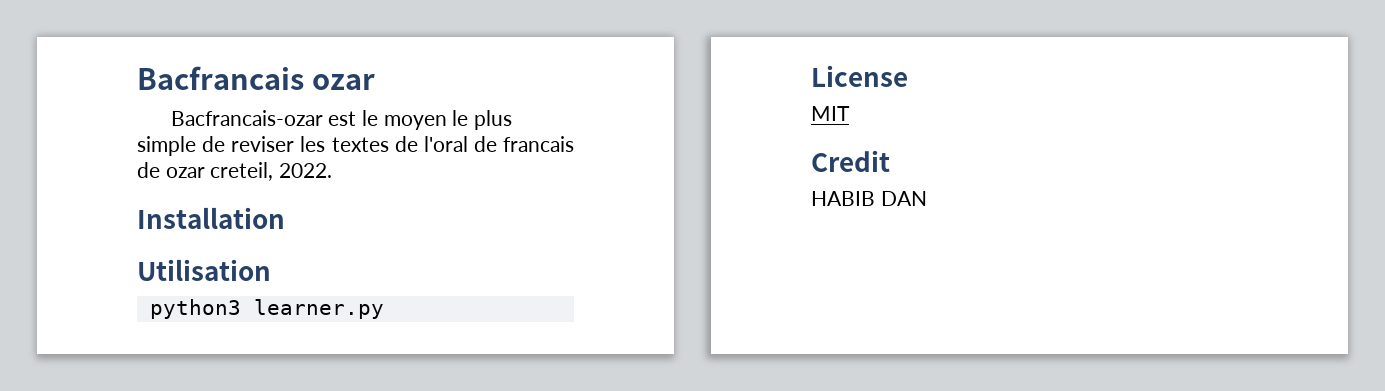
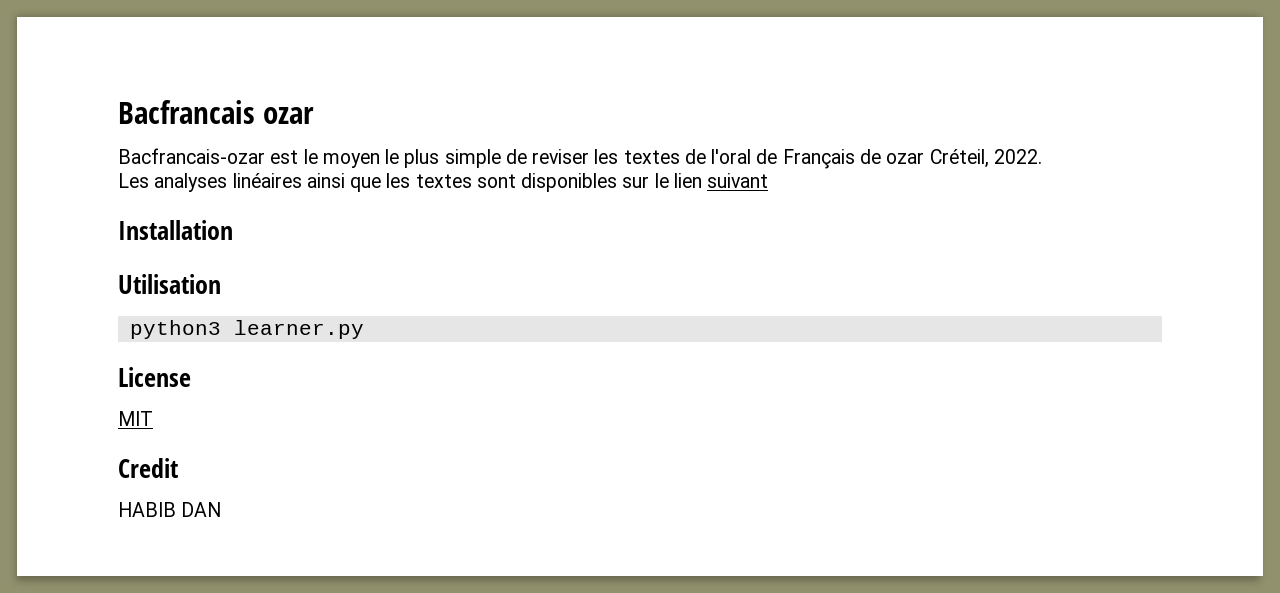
[503,136,574,152] francais -> [782,149,855,169] Français
[210,162,274,181] creteil, -> [929,149,989,168] Créteil,
(333, 170) none -> [118,173,769,192] // Les analyses linéaires ainsi que les textes sont disponibles sur le lien suivant

